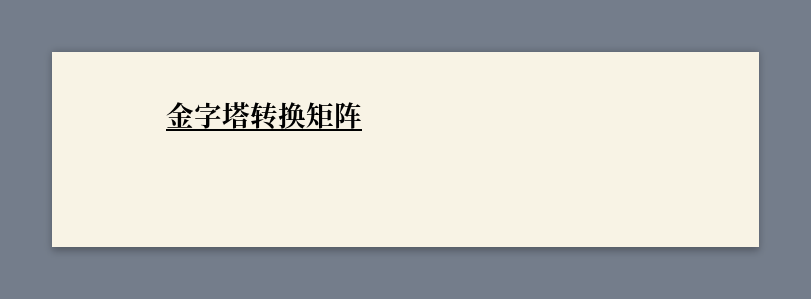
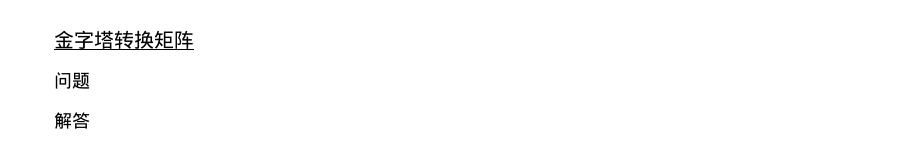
(362, 115) none -> [54,72,90,89] [54,112,90,129] // 问题 // 解答

